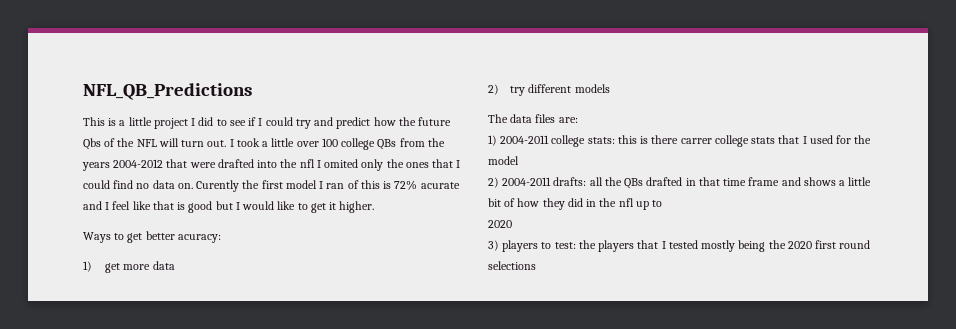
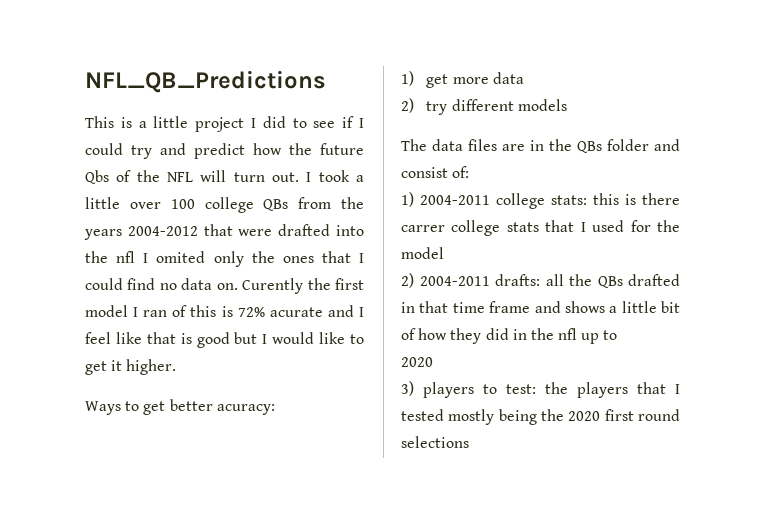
[558,117,578,123] are: -> [502,139,680,153] [401,166,470,178] are in the QBs folder and consist of:

